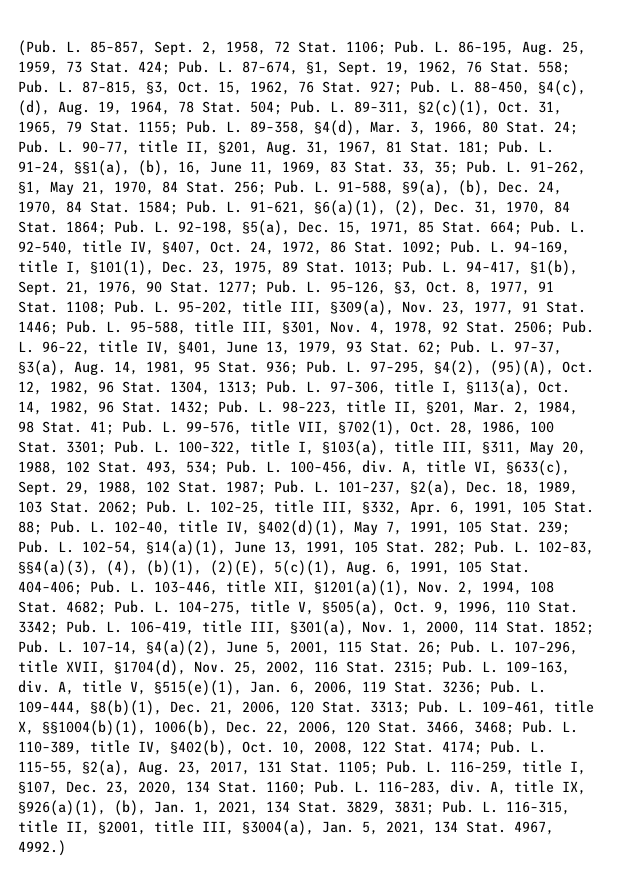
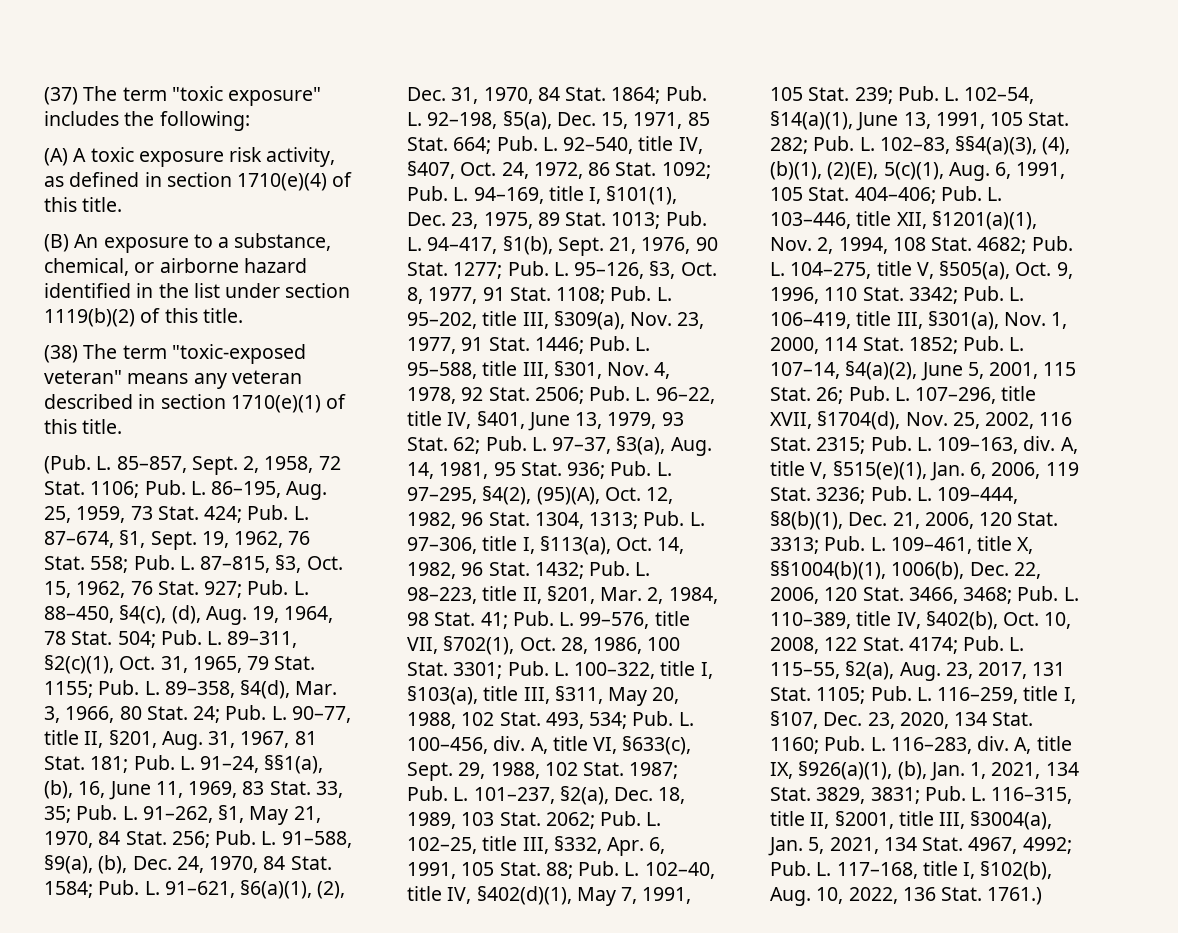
(18, 48) none -> [44,86,322,106] [44,111,250,131] [44,147,336,167] [44,172,353,191] [44,197,123,212] [44,233,332,253] [44,258,307,276] [44,283,351,298] [44,308,243,327] [44,344,306,364] [44,370,302,389] [44,394,347,413] [44,419,123,434] (37) The term "toxic exposure" includes the following: // (A) A toxic exposure risk activity, as defined in section 1710(e)(4) of this title. // (B) An exposure to a substance, chemical, or airborne hazard identified in the list under section 1119(b)(2) of this title. // (38) The term "toxic-exposed veteran" means any veteran described in section 1710(e)(1) of this title. //
[18,840,66,856] 4992.) -> [1022,837,1072,854] [770,861,1053,880] [770,887,1043,906] 4992; Pub. L. 117–168, title I, §102(b), Aug. 10, 2022, 136 Stat. 1761.)

